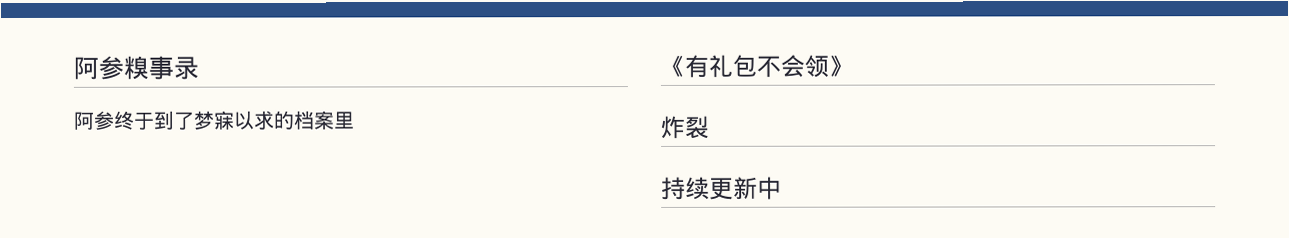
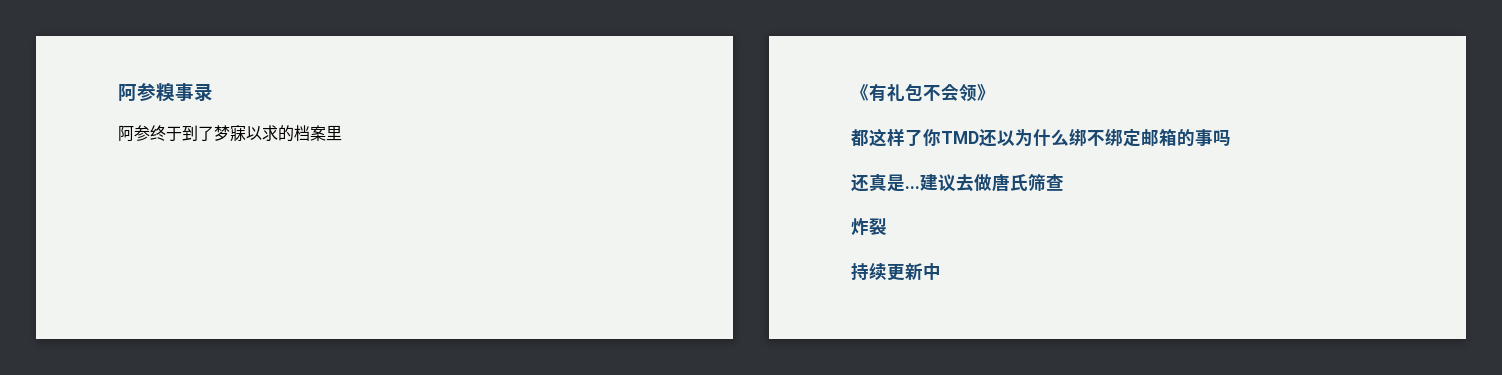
(853, 65) none -> [851,128,1231,147] [851,173,1064,192] // 都这样了你TMD还以为什么绑不绑定邮箱的事吗 // 还真是...建议去做唐氏筛查

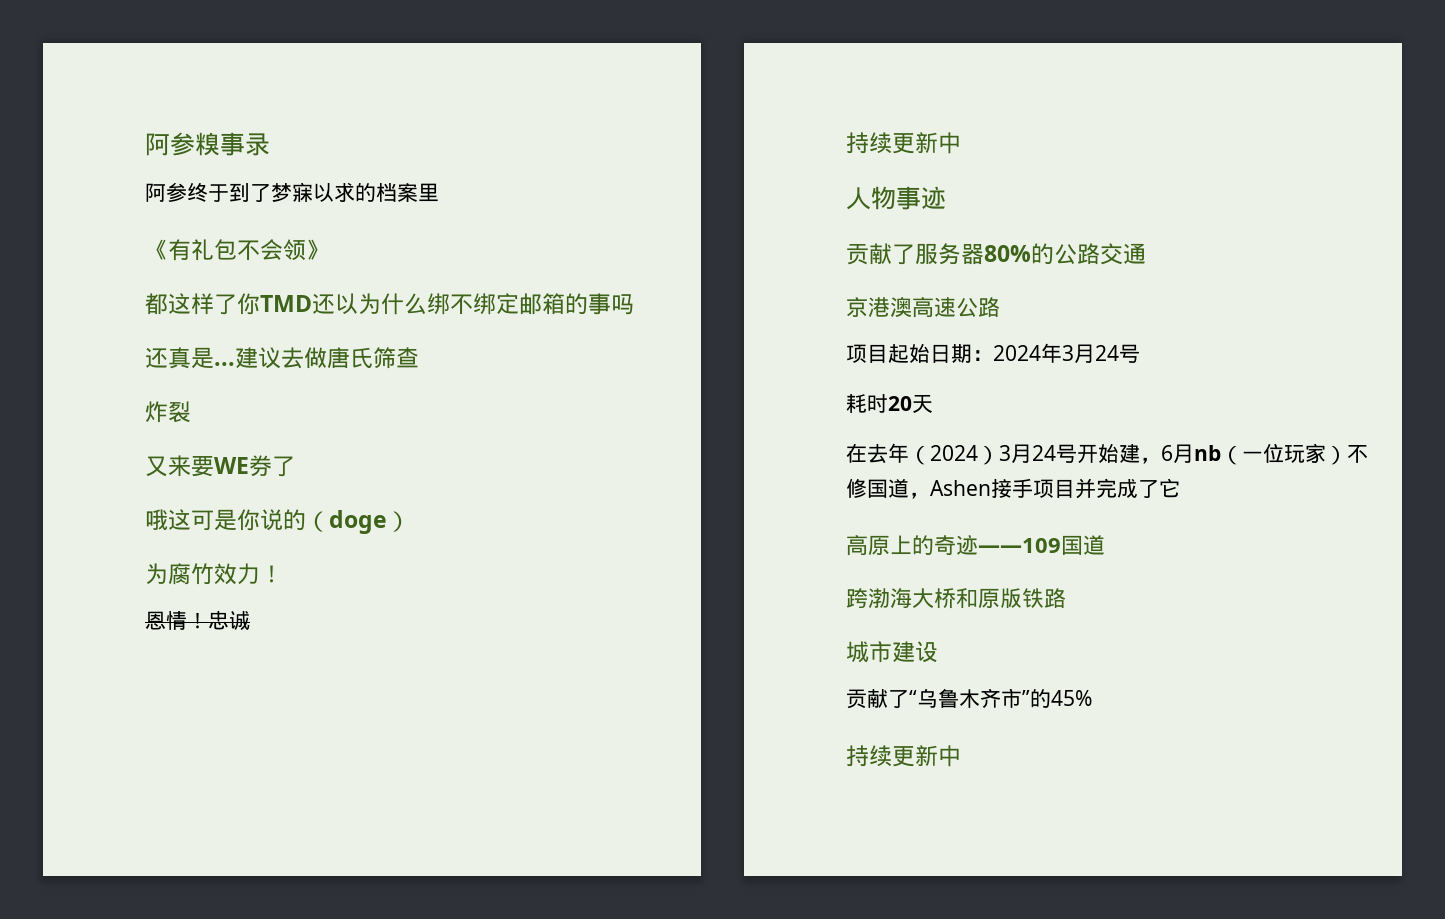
(887, 226) none -> [145,455,295,477] [145,509,410,534] [145,563,283,585] [145,610,250,631] [846,132,961,154] [846,186,946,210] [846,243,1146,265] [846,297,1000,318] [846,343,1140,364] [846,394,933,413] [846,443,1368,465] [846,478,1180,499] [846,535,1105,556] [846,588,1066,609] [846,641,938,663] [846,688,1092,709] // 又来要WE券了 // 哦这可是你说的（doge） // 为腐竹效力！ // 恩情！忠诚 // 持续更新中 // 人物事迹 // 贡献了服务器80%的公路交通 // 京港澳高速公路 // 项目起始日期：2024年3月24号 // 耗时20天 // 在去年（2024）3月24号开始建，6月nb（一位玩家）不修国道，Ashen接手项目并完成了它 // 高原上的奇迹——109国道 // 跨渤海大桥和原版铁路 // 城市建设 // 贡献了“乌鲁木齐市”的45%

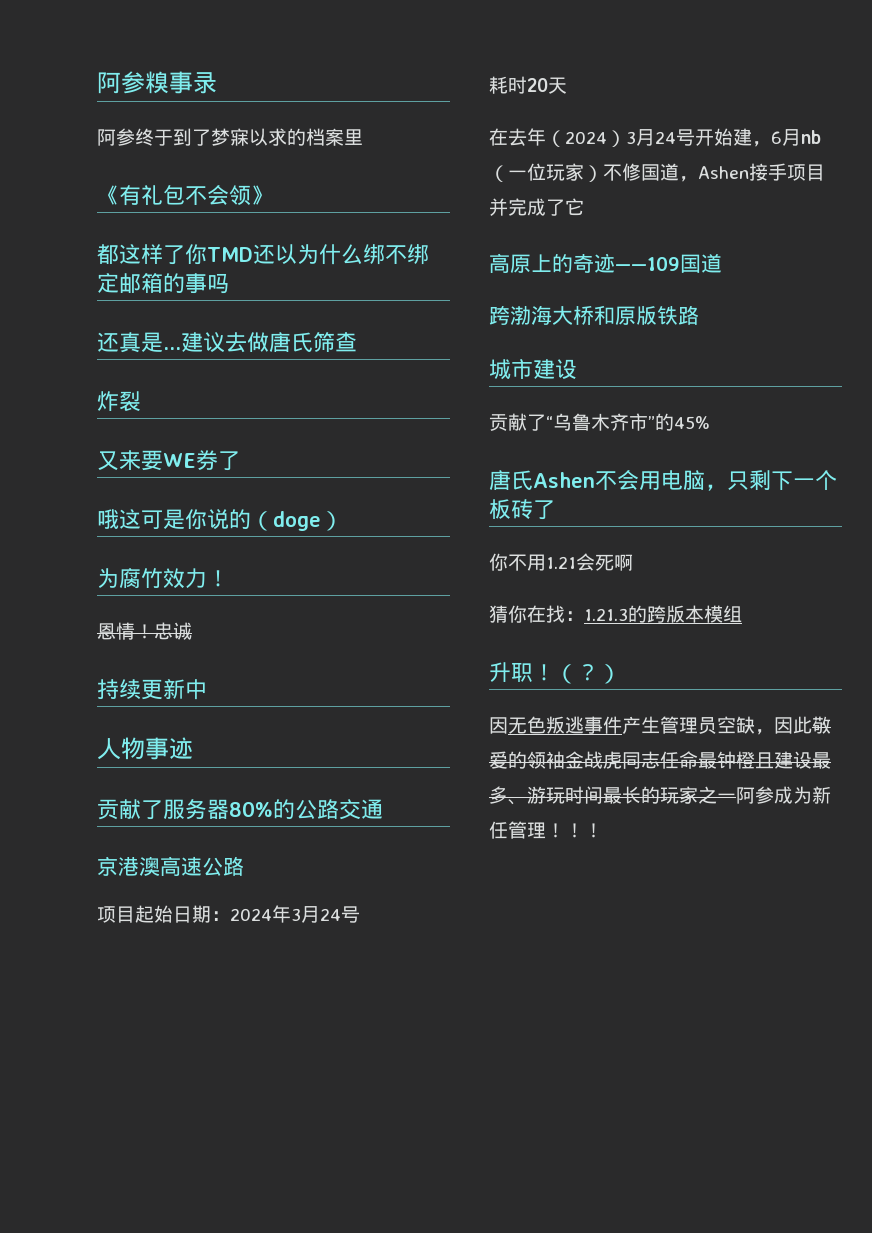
[846,745,961,767] 持续更新中 -> [489,470,837,491] [489,499,555,520] [489,553,633,571] [489,605,742,623] [489,662,621,684] [489,716,831,735] [489,751,831,769] [489,786,831,805] [489,821,603,839] 唐氏Ashen不会用电脑，只剩下一个板砖了 // 你不用1.21会死啊 // 猜你在找：1.21.3的跨版本模组 // 升职！（？） // 因无色叛逃事件产生管理员空缺，因此敬爱的领袖金战虎同志任命最钟橙且建设最多、游玩时间最长的玩家之一阿参成为新任管理！！！

